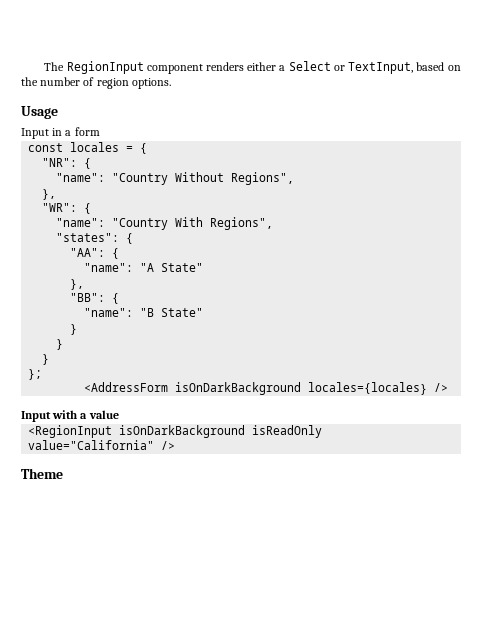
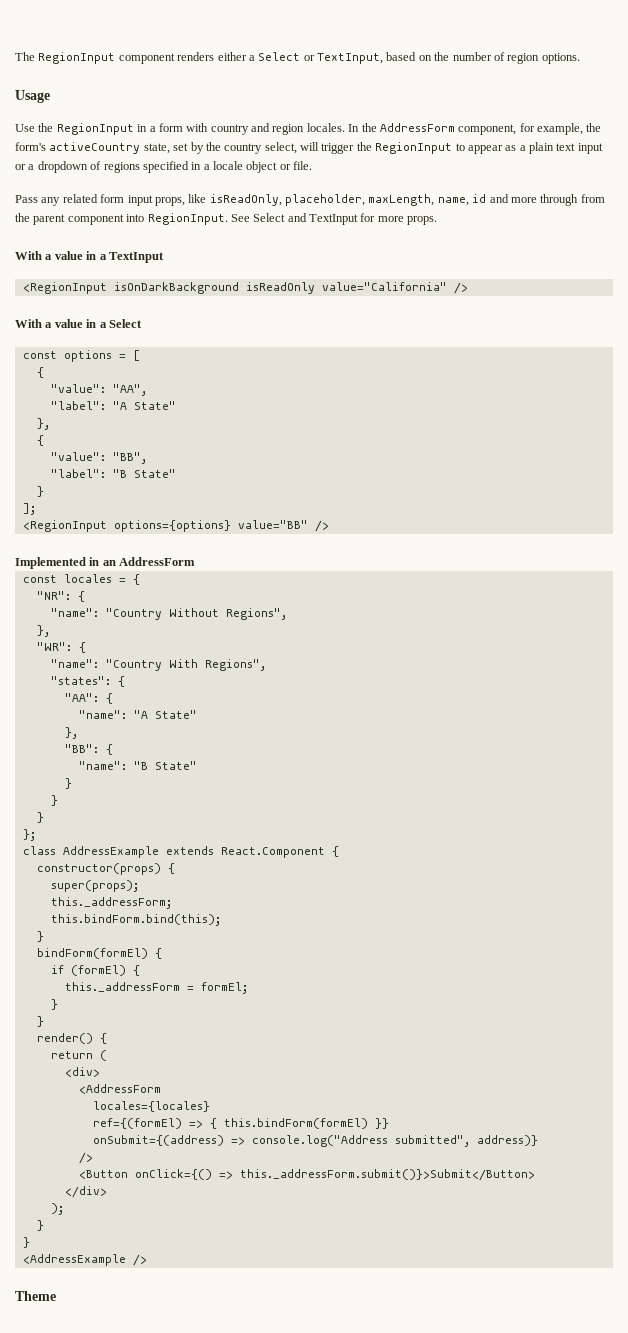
[21,128,49,139] Input -> [15,123,134,135] Use the RegionInput
(100, 131) none -> [186,123,602,135] [15,142,603,154] [15,161,313,173] [15,194,605,206] [15,213,438,225] [15,251,164,263] [22,282,468,294] [15,319,142,328] [22,350,140,362] [36,367,44,378] [50,384,147,396] [50,401,176,410] [36,418,50,430] [36,435,44,446] [50,452,147,464] [50,469,176,478] [36,486,44,497] [22,503,36,515] [22,520,329,532] [15,557,196,569] with country and region locales. In the AddressForm component, for example, the form's activeCountry state, set by the country select, will trigger the RegionInput to appear as a plain text input or a dropdown of regions specified in a locale object or file. // Pass any related form input props, like isReadOnly, placeholder, maxLength, name, id and more through from the parent component into RegionInput. See Select and TextInput for more props. // With a value in a TextInput // <RegionInput isOnDarkBackground isReadOnly value="California" /> // With a value in a Select // const options = [ // { // "value": "AA", // "label": "A State" // }, // { // "value": "BB", // "label": "B State" // } // ]; // <RegionInput options={options} value="BB" /> // Implemented in an AddressForm
(43, 374) none -> [22,846,339,858] [36,863,175,875] [50,880,139,892] [50,897,172,909] [50,914,221,926] [36,931,44,942] [36,948,162,959] [50,965,140,976] [64,982,248,994] [50,999,58,1010] [36,1016,44,1027] [36,1033,107,1044] [50,1050,107,1061] [64,1067,100,1077] // class AddressExample extends React.Component { // constructor(props) { // super(props); // this._addressForm; // this.bindForm.bind(this); // } // bindForm(formEl) { // if (formEl) { // this._addressForm = formEl; // } // } // render() { // return ( // <div>
[175,382,302,395] isOnDarkBackground -> (161, 1089) //
[434,383,449,392] [21,410,119,422] [28,425,323,438] [28,440,155,450] /> // Input with a value // <RegionInput isOnDarkBackground isReadOnly value="California" -> [92,1118,389,1129] [92,1135,538,1147] [78,1152,93,1164] [78,1169,535,1181] [64,1186,107,1198] [50,1203,64,1215] [36,1220,44,1231] [22,1237,30,1248] [22,1254,126,1266] // ref={(formEl) => { this.bindForm(formEl) }} // onSubmit={(address) => console.log("Address submitted", address)} // /> // <Button onClick={() => this._addressForm.submit()}>Submit</Button> // </div> // ); // } // } // <AddressExample

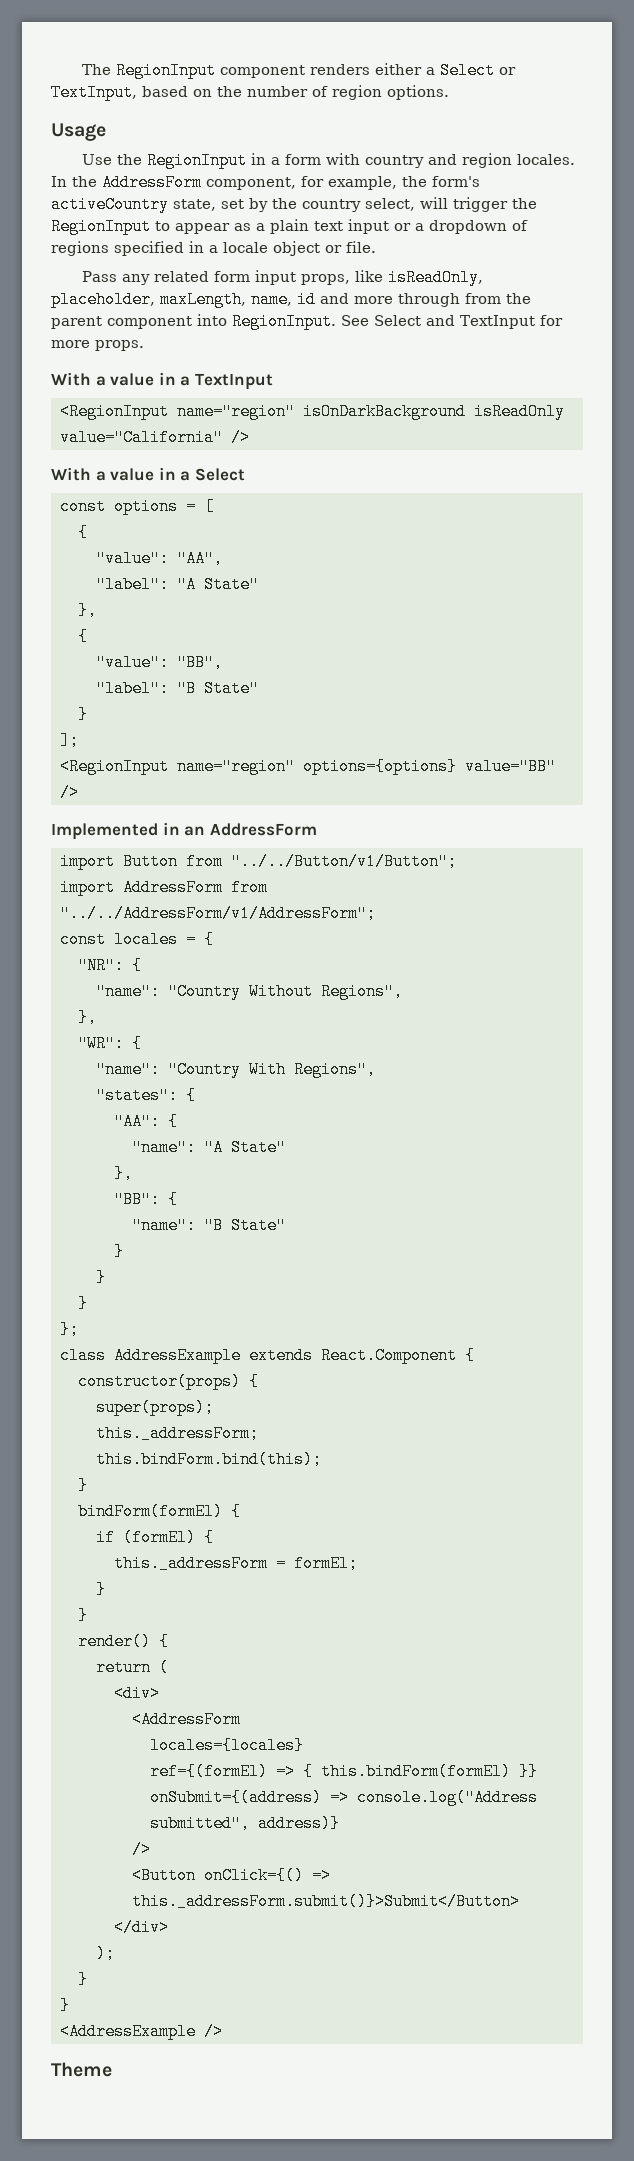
(107, 288) none -> [176,403,295,420] name="region"
(107, 526) none -> [176,758,295,775] name="region"
(196, 561) none -> [59,853,457,870] [59,879,268,896] [59,905,376,922] // import Button from "../../Button/v1/Button"; // import AddressForm from "../../AddressForm/v1/AddressForm";

